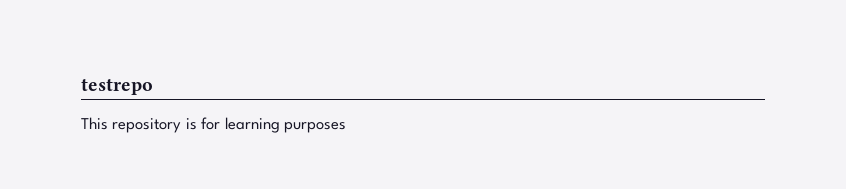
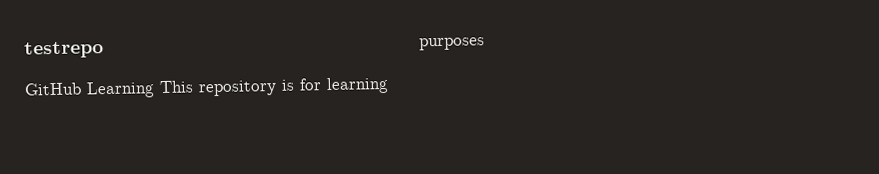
(153, 86) none -> [24,81,155,99] GitHub Learning

